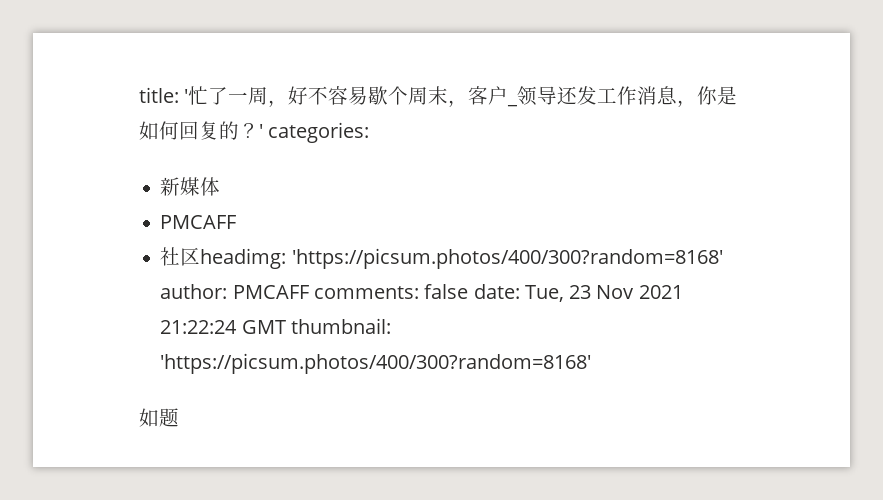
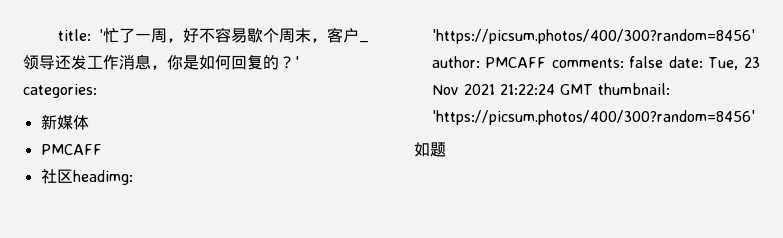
[291,248,723,269] 'https://picsum.photos/400/300?random=8168' -> [431,29,755,44] 'https://picsum.photos/400/300?random=8456'
[160,353,592,374] 'https://picsum.photos/400/300?random=8168' -> [431,110,755,125] 'https://picsum.photos/400/300?random=8456'

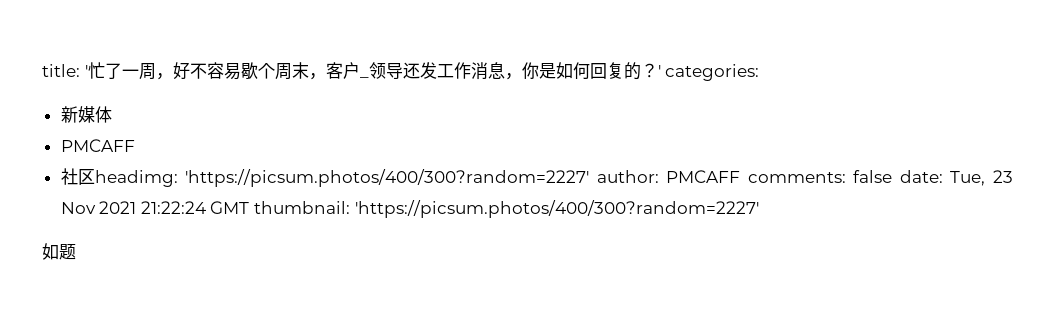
[431,29,755,44] 'https://picsum.photos/400/300?random=8456' -> [185,169,590,187] 'https://picsum.photos/400/300?random=2227'
[431,110,755,125] 'https://picsum.photos/400/300?random=8456' -> [354,200,759,218] 'https://picsum.photos/400/300?random=2227'

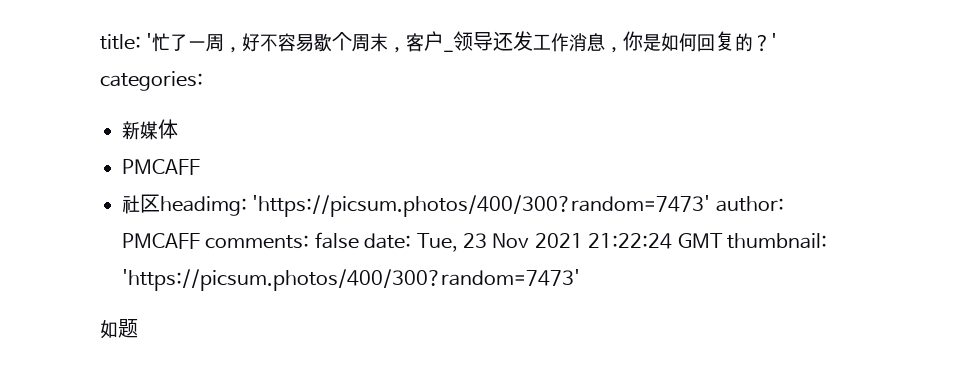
[185,169,590,187] 'https://picsum.photos/400/300?random=2227' -> [252,195,711,217] 'https://picsum.photos/400/300?random=7473'
[354,200,759,218] 'https://picsum.photos/400/300?random=2227' -> [122,269,580,291] 'https://picsum.photos/400/300?random=7473'

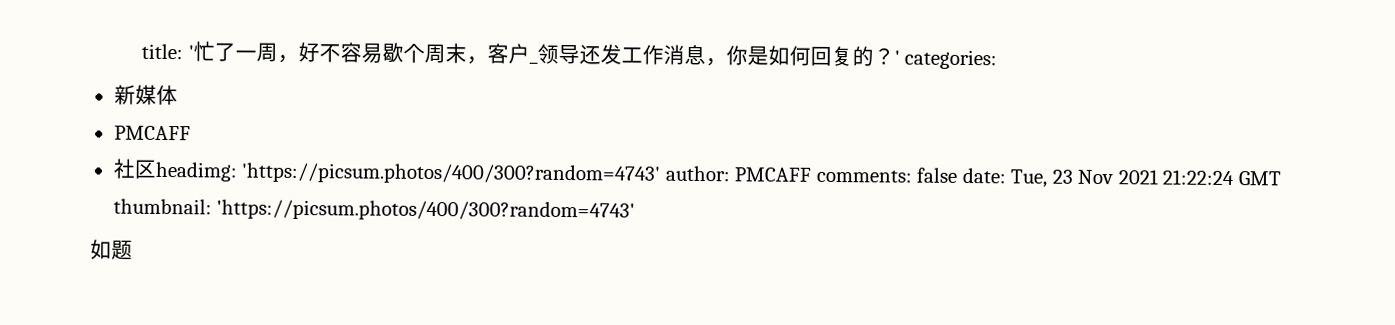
[252,195,711,217] 'https://picsum.photos/400/300?random=7473' -> [241,162,661,185] 'https://picsum.photos/400/300?random=4743'
[122,269,580,291] 'https://picsum.photos/400/300?random=7473' -> [216,199,636,222] 'https://picsum.photos/400/300?random=4743'

